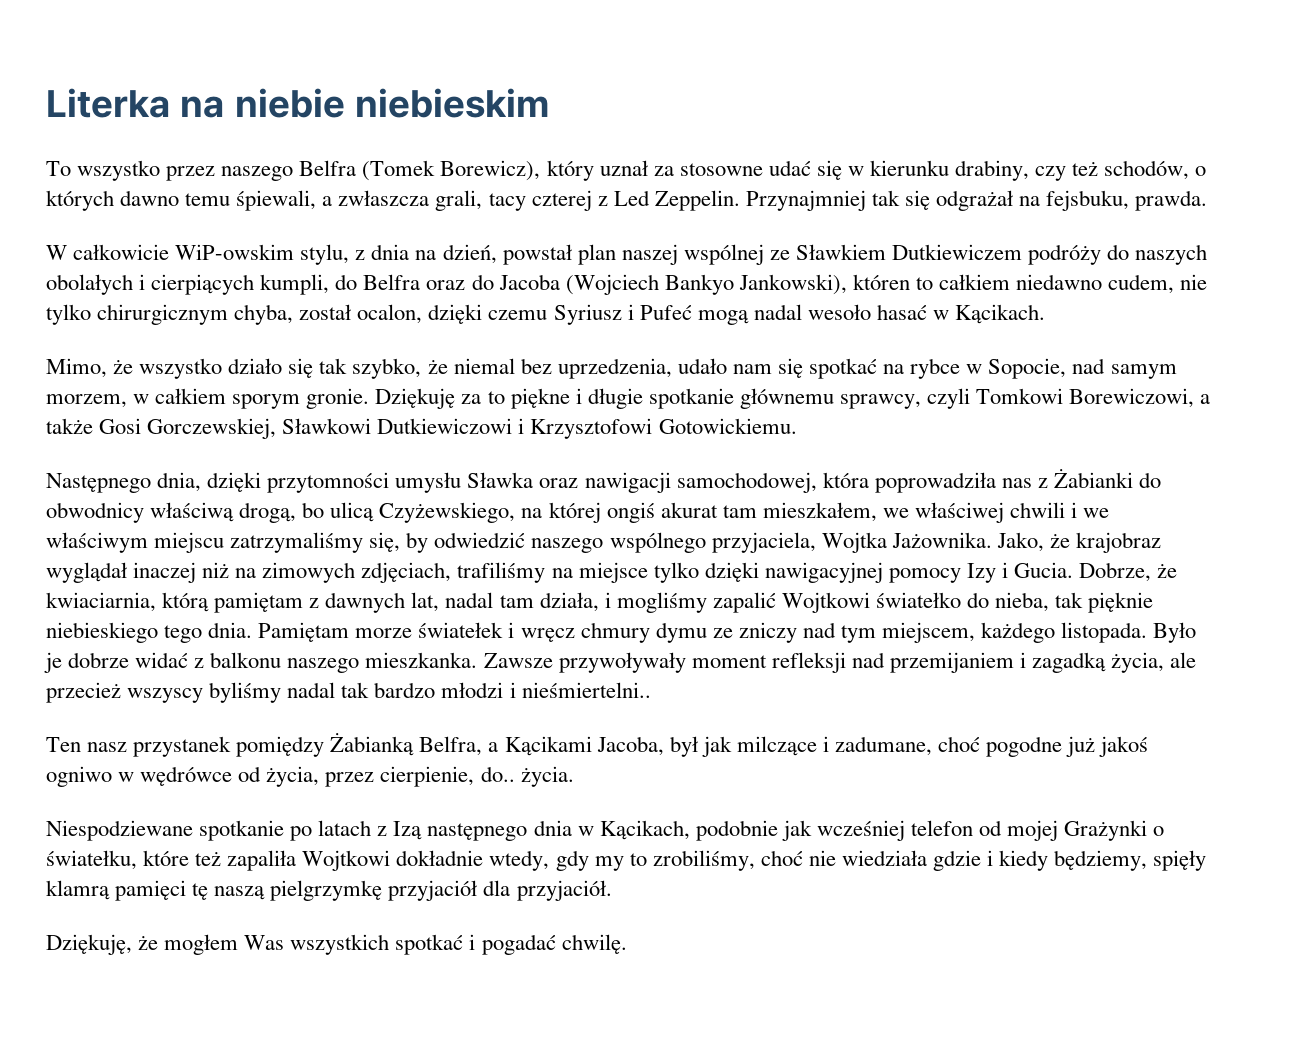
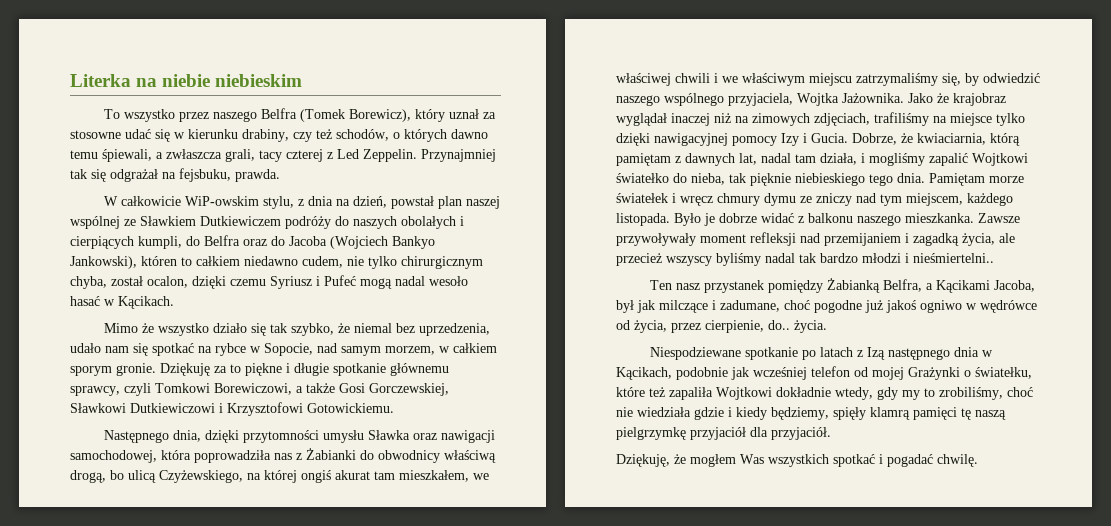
[46,358,107,378] Mimo, -> [104,323,139,333] Mimo
[996,532,1044,552] Jako, -> [908,93,933,103] Jako

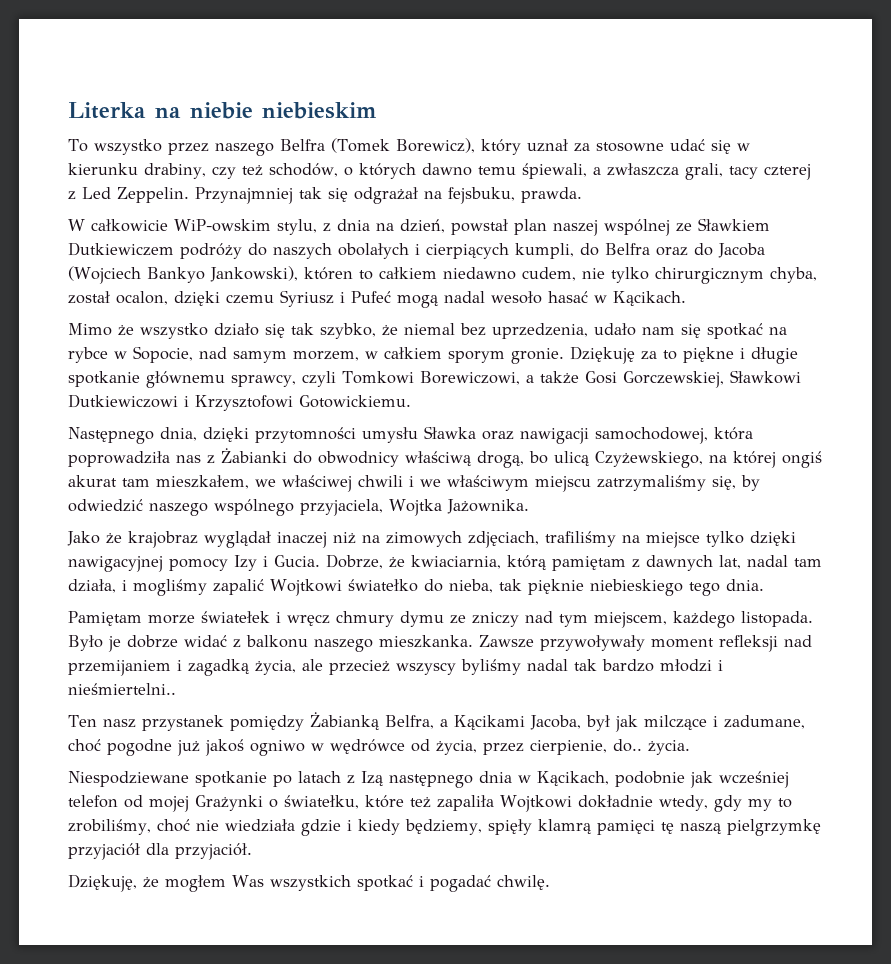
(904, 98) none -> (529, 506) //
(925, 178) none -> (764, 585) //

